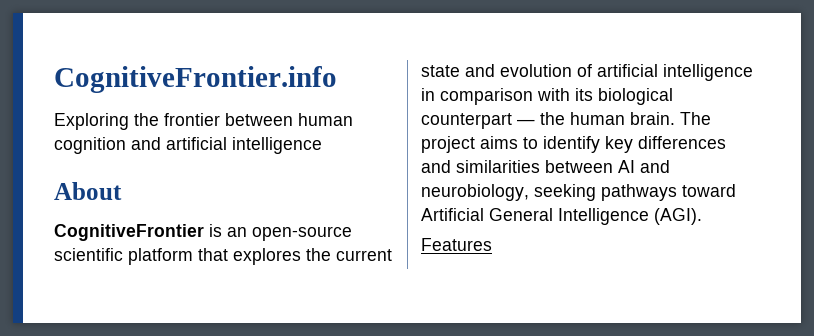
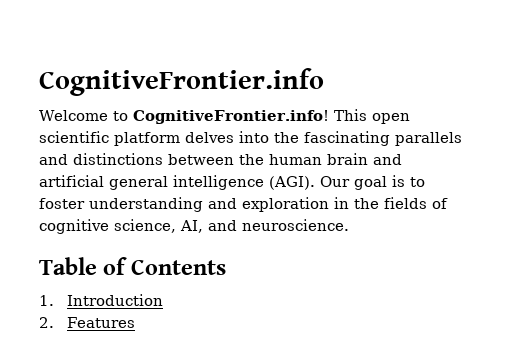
[54,113,353,130] [54,137,126,154] Exploring the frontier between human cognition -> [39,109,410,124] [39,131,462,146] [39,153,368,165] Welcome to CognitiveFrontier.info! This open scientific platform delves into the fascinating parallels and distinctions between the human brain
[232,137,322,154] [54,182,122,200] [54,224,352,241] [54,248,392,265] [421,64,753,81] [421,88,673,105] [421,112,711,129] [421,136,726,153] [421,160,670,173] [421,184,736,201] [421,208,702,225] intelligence // About // CognitiveFrontier is an open-source scientific platform that explores the current state and evolution of artificial intelligence in comparison with its biological counterpart — the human brain. The project aims to identify key differences and similarities between AI and neurobiology, seeking pathways toward Artificial General Intelligence (AGI). // -> [109,175,425,190] [39,197,448,212] [39,219,349,234] [39,257,226,275] [39,294,164,306] [39,317,54,328] general intelligence (AGI). Our goal is to foster understanding and exploration in the fields of cognitive science, AI, and neuroscience. // Table of Contents // 1. Introduction // 2.

